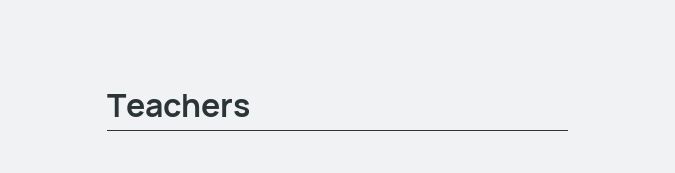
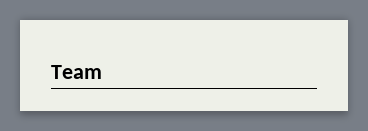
[107,94,250,117] Teachers -> [51,65,102,79] Team

